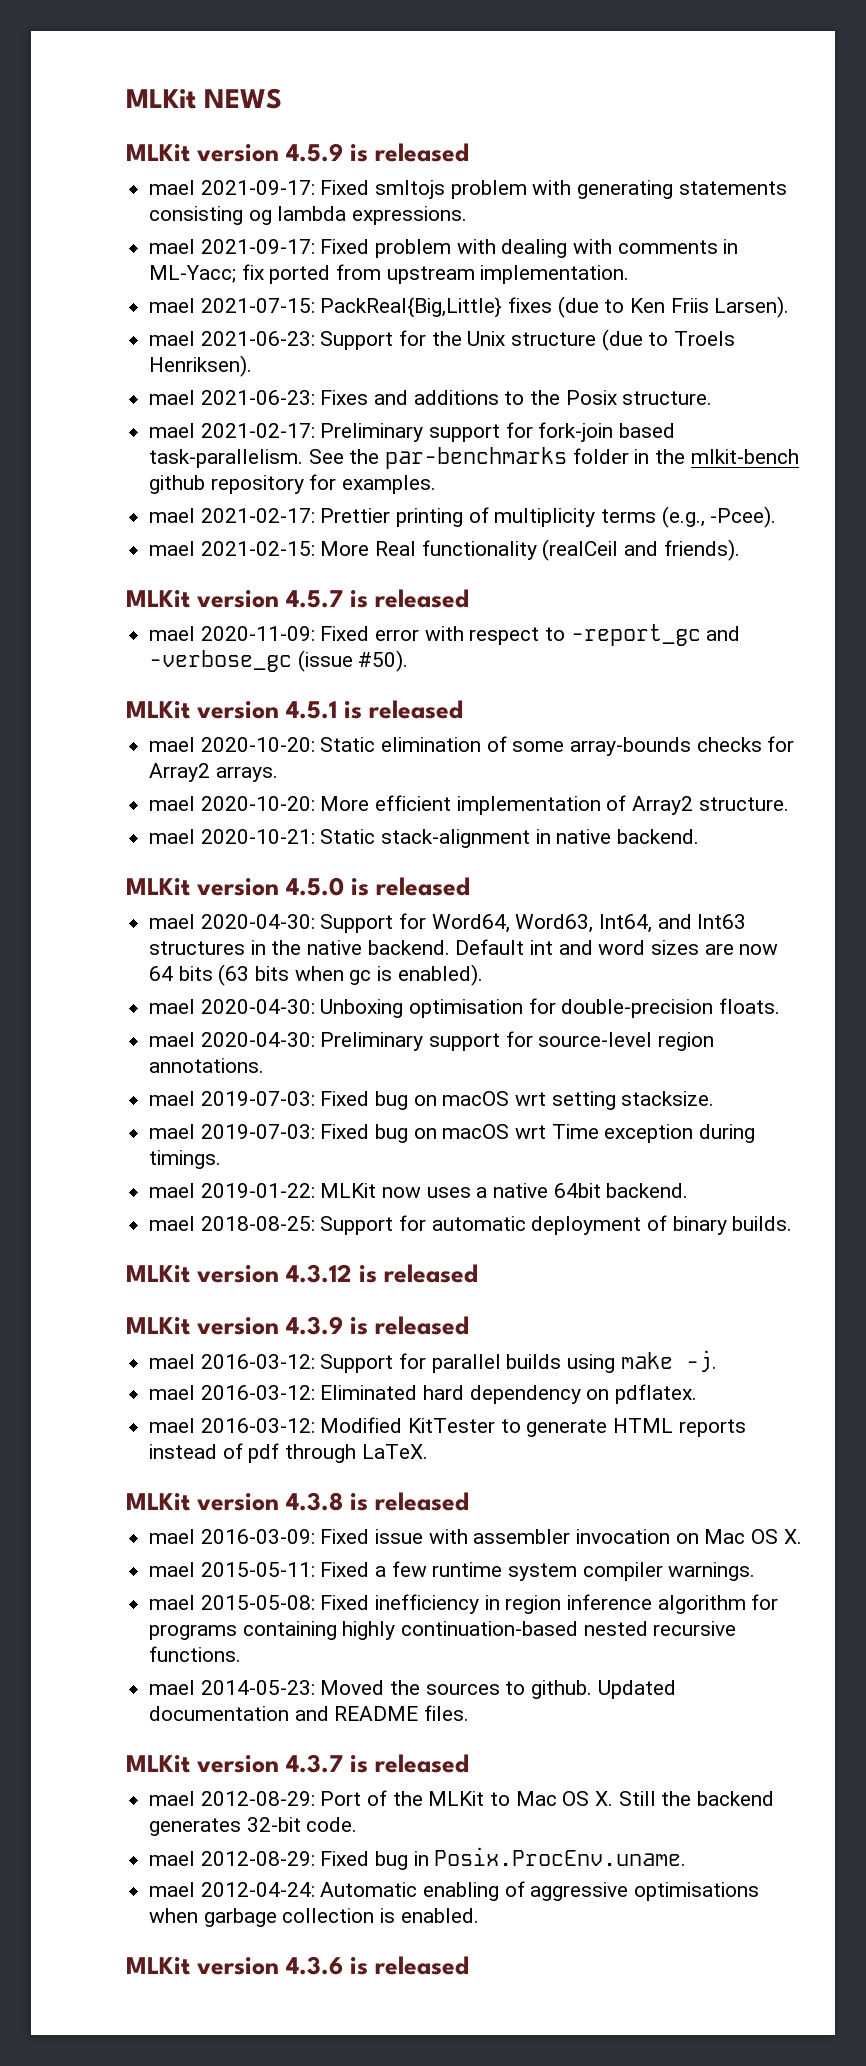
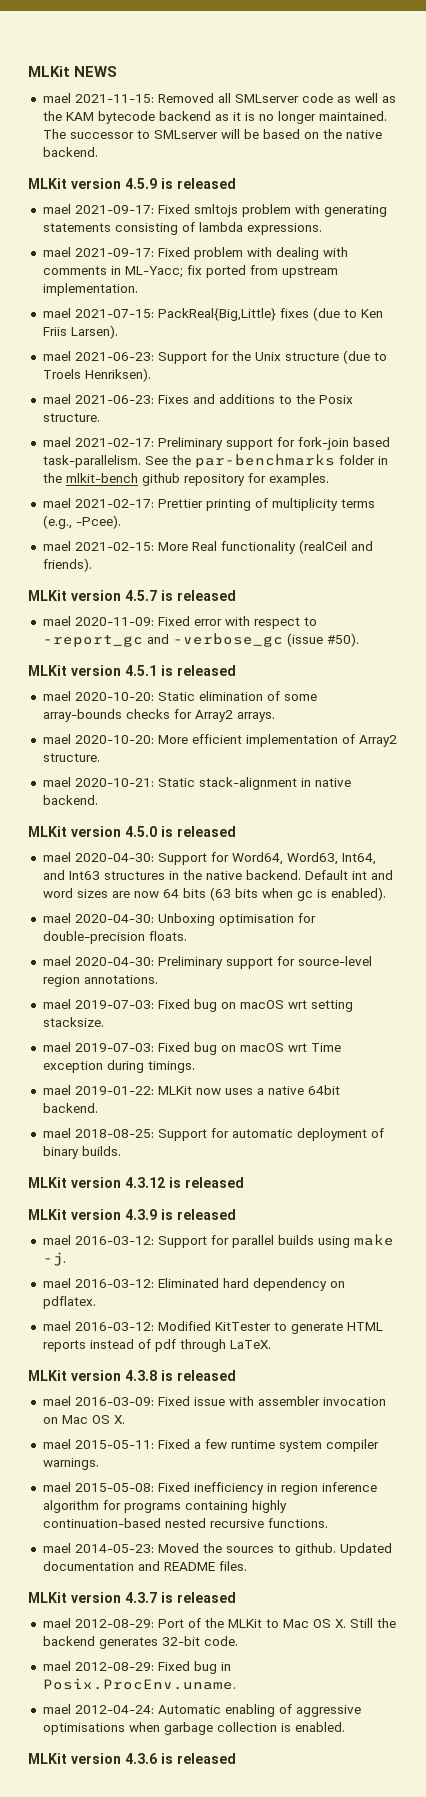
(282, 98) none -> [42,93,396,103] [42,111,387,124] [42,129,382,139] [42,147,98,157] // mael 2021-11-15: Removed all SMLserver code as well as the KAM bytecode backend as it is no longer maintained. The successor to SMLserver will be based on the native backend.
[248,210,272,225] og -> [181,222,195,232] of

